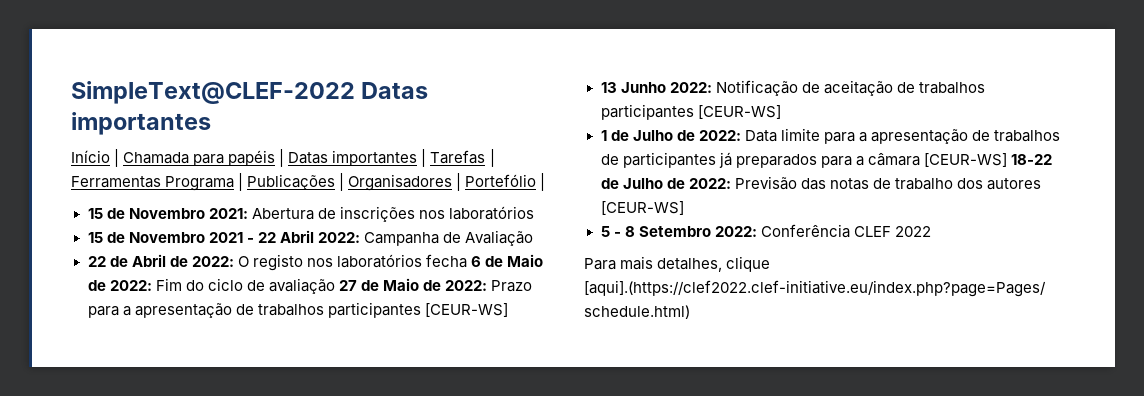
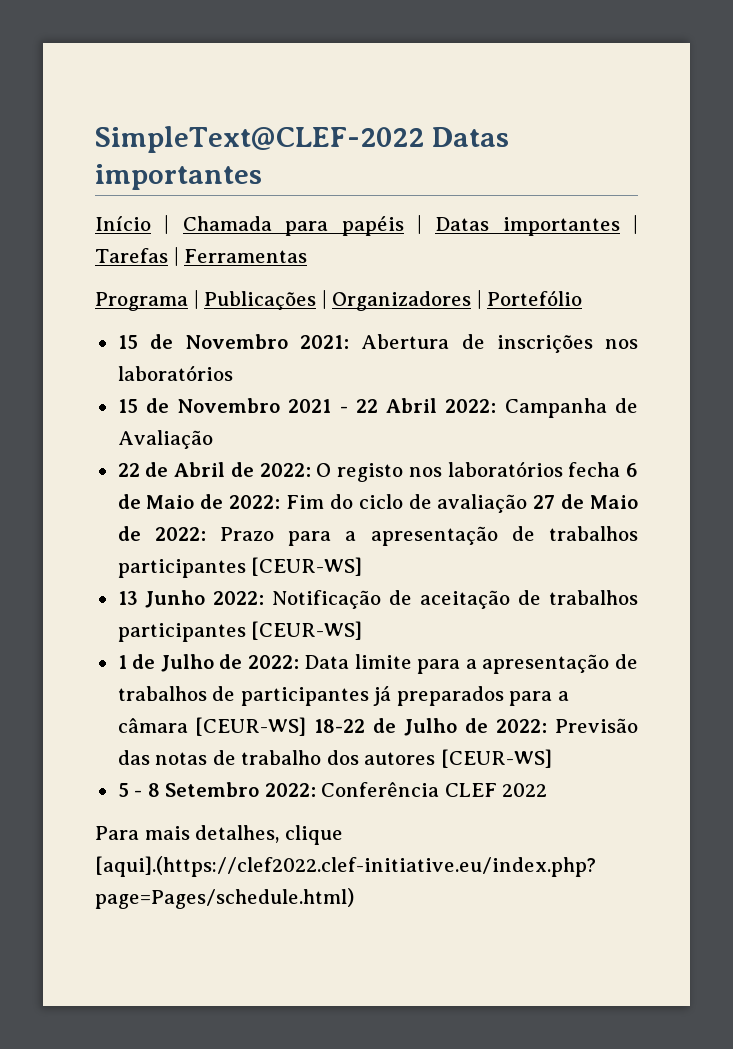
(161, 182) none -> (308, 256) //
[348,174,453,191] Organisadores -> [332,291,472,311] Organizadores
[540,173,546,191] | -> (583, 298) none

